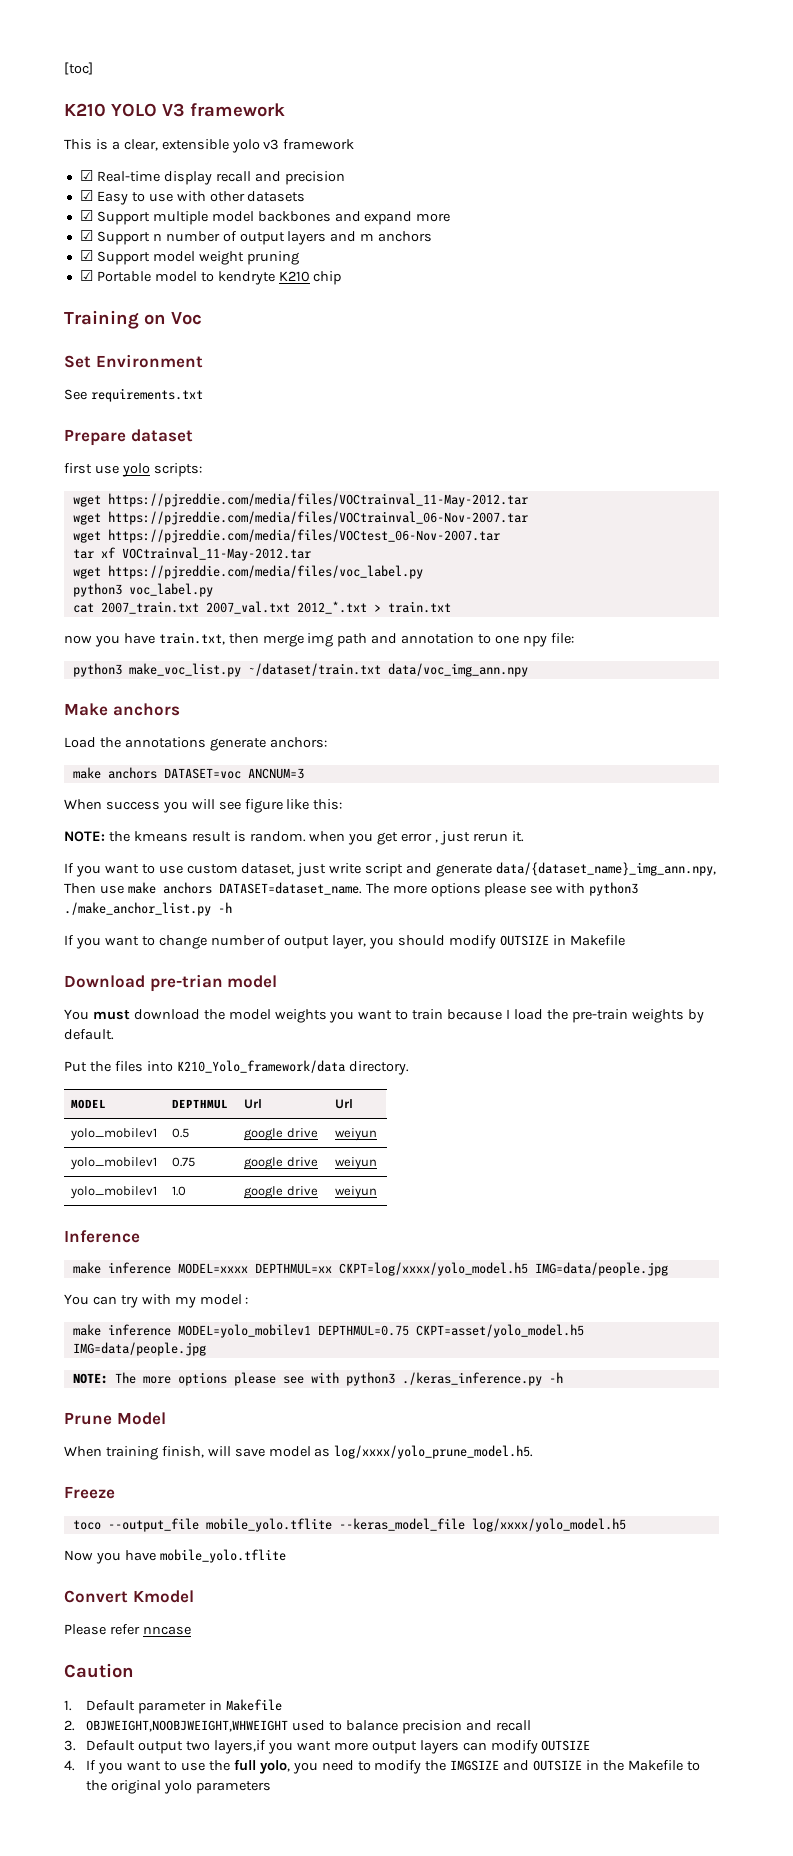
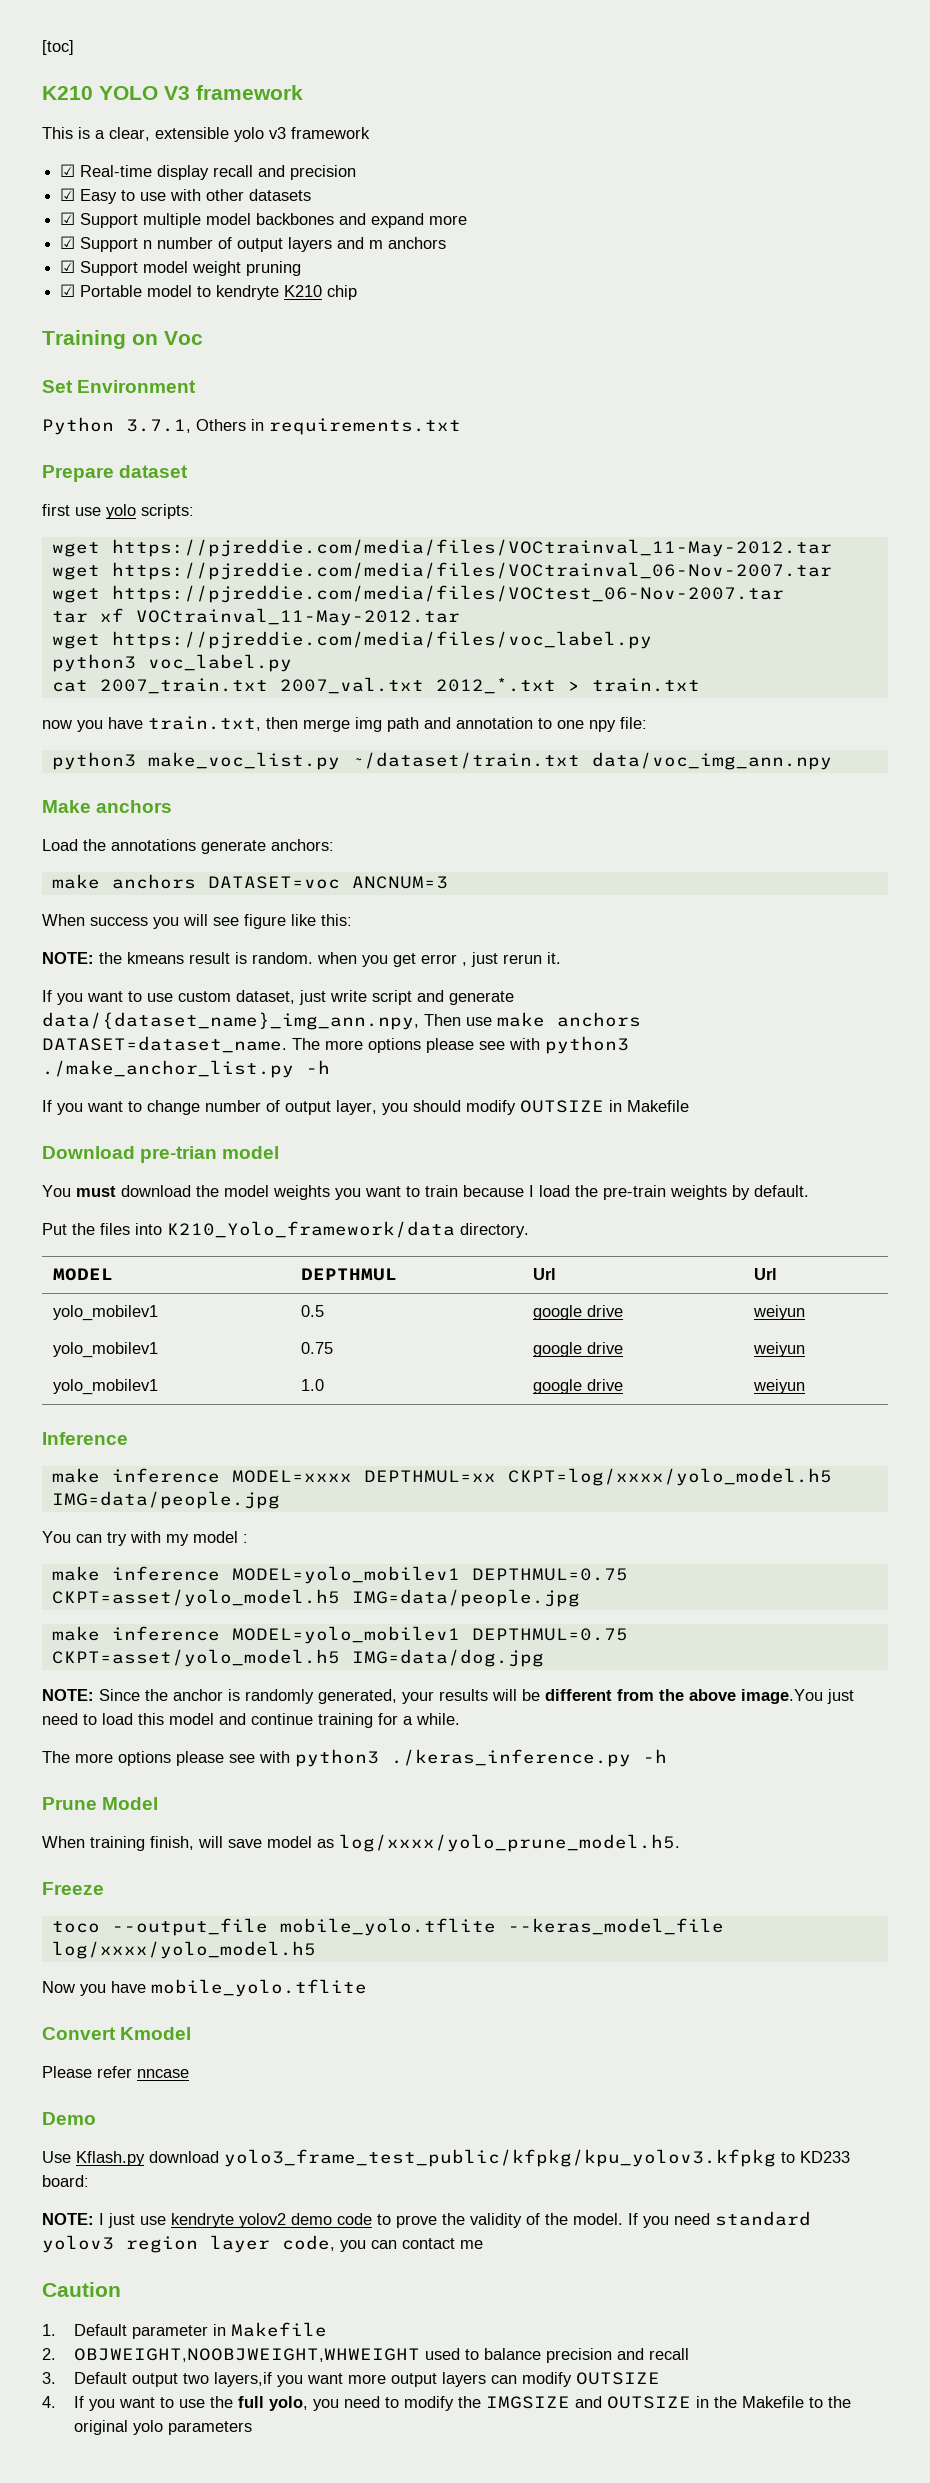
[64,389,87,400] See -> [42,417,264,435] Python 3.7.1, Others in
[72,1373,108,1384] NOTE: -> [51,1626,628,1644] [51,1649,544,1667] [42,1689,854,1704] [42,1713,460,1728] make inference MODEL=yolo_mobilev1 DEPTHMUL=0.75 CKPT=asset/yolo_model.h5 IMG=data/dog.jpg // NOTE: Since the anchor is randomly generated, your results will be different from the above image.You just need to load this model and continue training for a while. //
(191, 1630) none -> [42,2112,96,2125] [42,2149,850,2167] [42,2175,89,2187] [42,2211,811,2228] [42,2235,483,2253] // Demo // Use Kflash.py download yolo3_frame_test_public/kfpkg/kpu_yolov3.kfpkg to KD233 board: // NOTE: I just use kendryte yolov2 demo code to prove the validity of the model. If you need standard yolov3 region layer code, you can contact me

